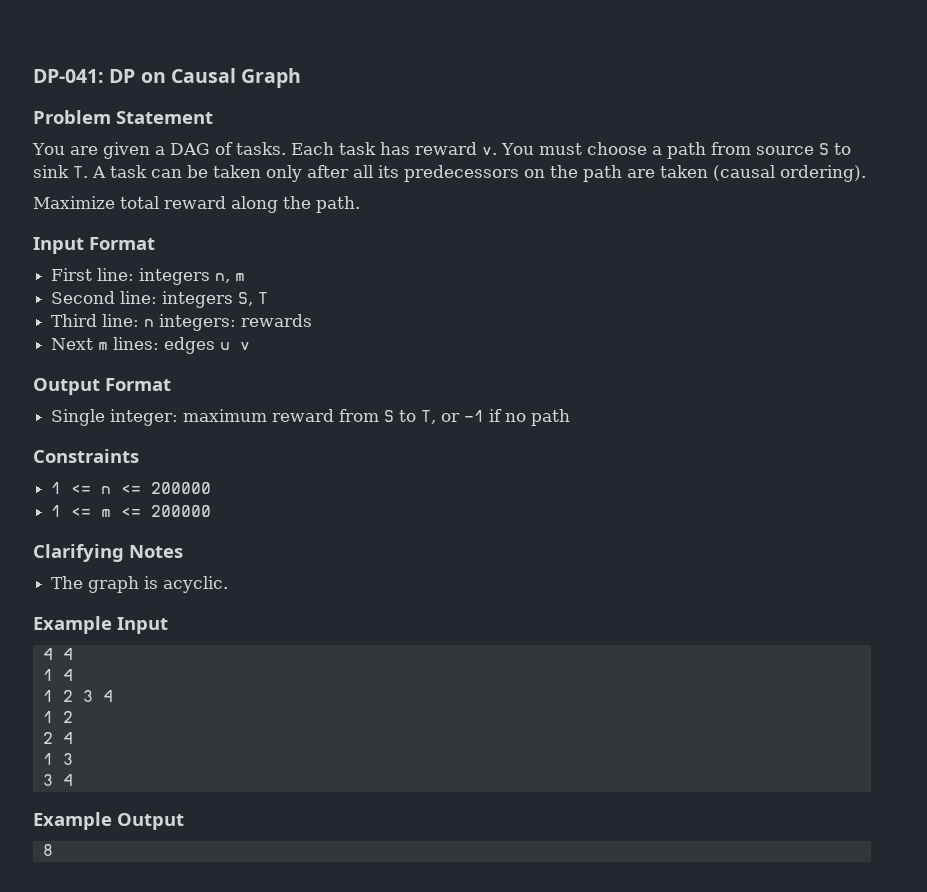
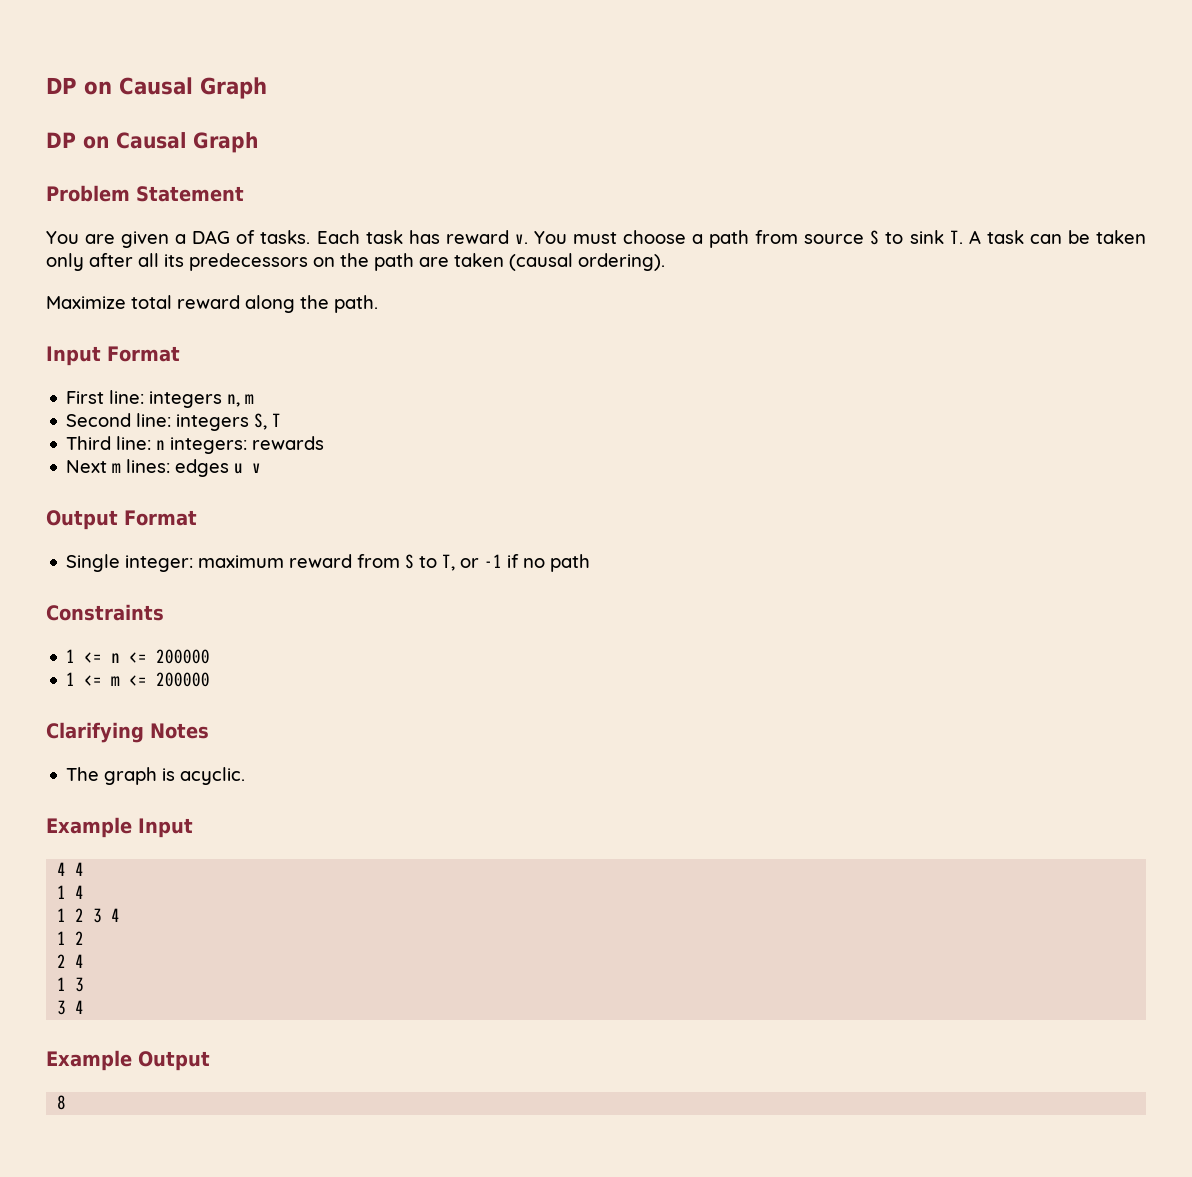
[33,69,104,83] DP-041: -> [46,77,267,99] DP on Causal Graph //

